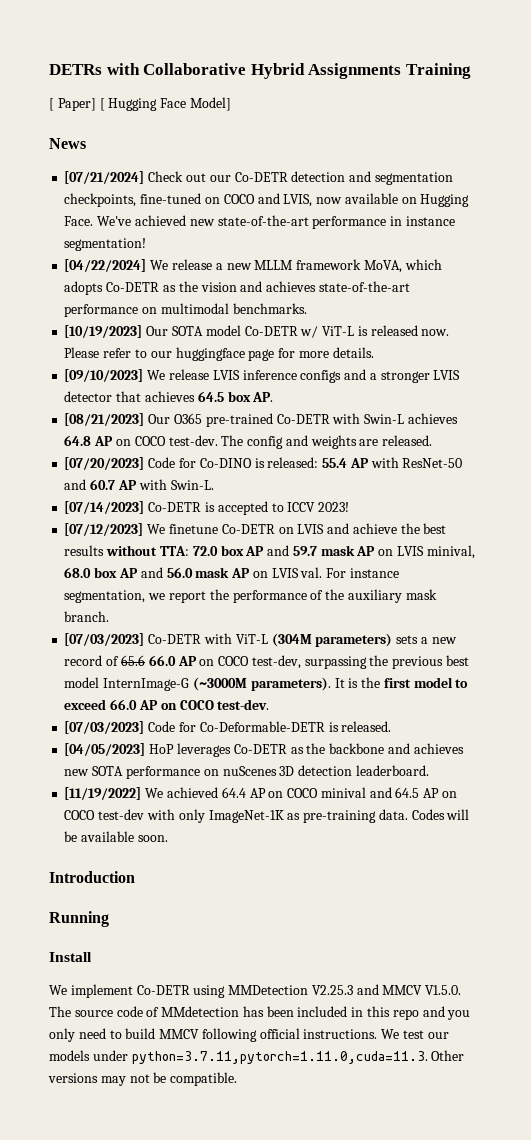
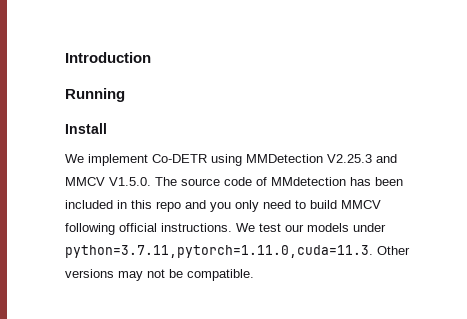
[49,63,471,79] [49,97,231,111] [49,138,86,149] [64,171,453,185] [64,193,470,207] [64,215,455,229] [64,238,147,251] [64,259,442,273] [64,281,410,295] [64,303,307,317] [64,325,450,338] [64,347,374,361] [64,369,461,383] [64,391,274,402] [64,413,458,427] [64,435,433,449] [64,457,463,470] [64,479,214,490] [64,501,350,515] [64,523,447,536] [64,545,475,559] [64,567,399,578] [64,589,437,603] [64,611,110,622] [64,633,457,647] [64,655,469,669] [64,677,469,691] [64,699,270,710] [64,721,392,734] [64,743,464,757] [64,765,429,779] [64,787,457,800] [64,809,470,823] [64,831,168,842] DETRs with Collaborative Hybrid Assignments Training // [ Paper] [ Hugging Face Model] // News // [07/21/2024] Check out our Co-DETR detection and segmentation checkpoints, fine-tuned on COCO and LVIS, now available on Hugging Face. We've achieved new state-of-the-art performance in instance segmentation! // [04/22/2024] We release a new MLLM framework MoVA, which adopts Co-DETR as the vision and achieves state-of-the-art performance on multimodal benchmarks. // [10/19/2023] Our SOTA model Co-DETR w/ ViT-L is released now. Please refer to our huggingface page for more details. // [09/10/2023] We release LVIS inference configs and a stronger LVIS detector that achieves 64.5 box AP. // [08/21/2023] Our O365 pre-trained Co-DETR with Swin-L achieves 64.8 AP on COCO test-dev. The config and weights are released. // [07/20/2023] Code for Co-DINO is released: 55.4 AP with ResNet-50 and 60.7 AP with Swin-L. // [07/14/2023] Co-DETR is accepted to ICCV 2023! // [07/12/2023] We finetune Co-DETR on LVIS and achieve the best results without TTA: 72.0 box AP and 59.7 mask AP on LVIS minival, 68.0 box AP and 56.0 mask AP on LVIS val. For instance segmentation, we report the performance of the auxiliary mask branch. // [07/03/2023] Co-DETR with ViT-L (304M parameters) sets a new record of 65.6 66.0 AP on COCO test-dev, surpassing the previous best model InternImage-G (~3000M parameters). It is the first model to exceed 66.0 AP on COCO test-dev. // [07/03/2023] Code for Co-Deformable-DETR is released. // [04/05/2023] HoP leverages Co-DETR as the backbone and achieves new SOTA performance on nuScenes 3D detection leaderboard. // [11/19/2022] We achieved 64.4 AP on COCO minival and 64.5 AP on COCO test-dev with only ImageNet-1K as pre-training data. Codes will be available soon. // -> (65, 57) none

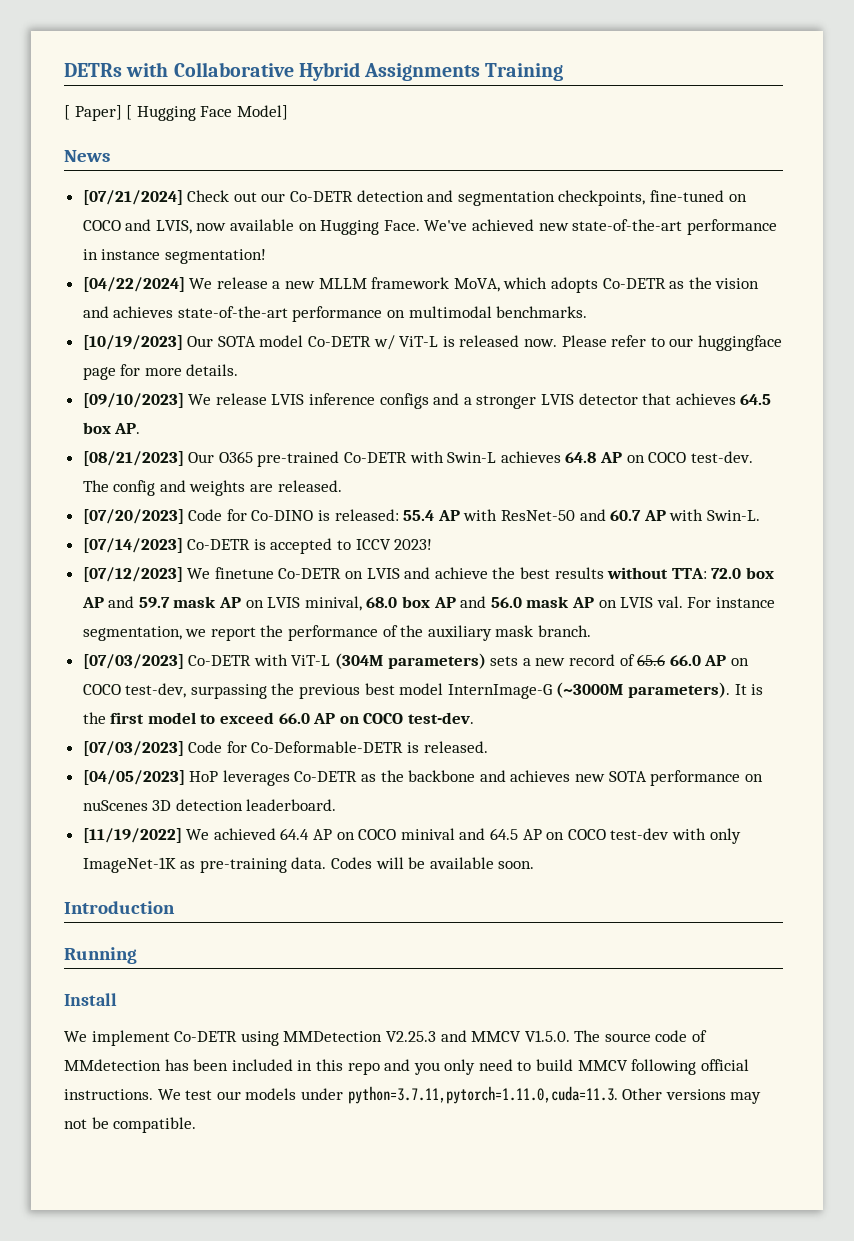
(65, 57) none -> [64,62,564,81] [64,105,288,121] [64,150,110,162] [82,190,747,206] [82,219,777,235] [82,249,266,264] [82,277,760,293] [82,306,588,322] [82,335,782,351] [82,364,239,380] [82,393,772,409] [82,422,141,434] [82,451,753,467] [82,480,342,496] [82,509,760,524] [82,538,433,554] [82,567,774,582] [81,596,775,611] [82,625,592,641] [82,653,749,669] [82,682,764,699] [82,712,475,724] [82,741,488,756] [82,770,763,786] [82,799,337,811] [82,828,741,844] [82,857,535,873] DETRs with Collaborative Hybrid Assignments Training // [ Paper] [ Hugging Face Model] // News // [07/21/2024] Check out our Co-DETR detection and segmentation checkpoints, fine-tuned on COCO and LVIS, now available on Hugging Face. We've achieved new state-of-the-art performance in instance segmentation! // [04/22/2024] We release a new MLLM framework MoVA, which adopts Co-DETR as the vision and achieves state-of-the-art performance on multimodal benchmarks. // [10/19/2023] Our SOTA model Co-DETR w/ ViT-L is released now. Please refer to our huggingface page for more details. // [09/10/2023] We release LVIS inference configs and a stronger LVIS detector that achieves 64.5 box AP. // [08/21/2023] Our O365 pre-trained Co-DETR with Swin-L achieves 64.8 AP on COCO test-dev. The config and weights are released. // [07/20/2023] Code for Co-DINO is released: 55.4 AP with ResNet-50 and 60.7 AP with Swin-L. // [07/14/2023] Co-DETR is accepted to ICCV 2023! // [07/12/2023] We finetune Co-DETR on LVIS and achieve the best results without TTA: 72.0 box AP and 59.7 mask AP on LVIS minival, 68.0 box AP and 56.0 mask AP on LVIS val. For instance segmentation, we report the performance of the auxiliary mask branch. // [07/03/2023] Co-DETR with ViT-L (304M parameters) sets a new record of 65.6 66.0 AP on COCO test-dev, surpassing the previous best model InternImage-G (~3000M parameters). It is the first model to exceed 66.0 AP on COCO test-dev. // [07/03/2023] Code for Co-Deformable-DETR is released. // [04/05/2023] HoP leverages Co-DETR as the backbone and achieves new SOTA performance on nuScenes 3D detection leaderboard. // [11/19/2022] We achieved 64.4 AP on COCO minival and 64.5 AP on COCO test-dev with only ImageNet-1K as pre-training data. Codes will be available soon. //

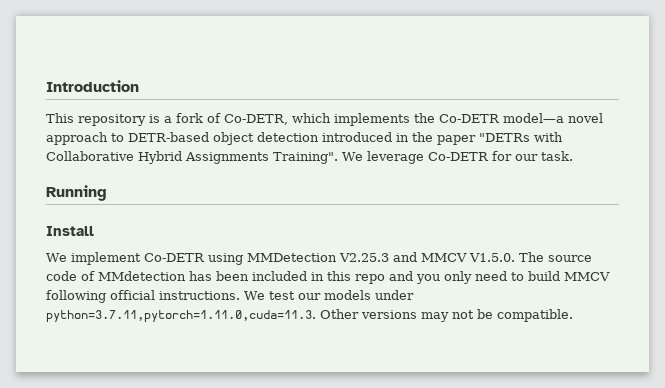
[64,62,564,81] [64,105,288,121] [64,150,110,162] [82,190,747,206] [82,219,777,235] [82,249,266,264] [82,277,760,293] [82,306,588,322] [82,335,782,351] [82,364,239,380] [82,393,772,409] [82,422,141,434] [82,451,753,467] [82,480,342,496] [82,509,760,524] [82,538,433,554] [82,567,774,582] [81,596,775,611] [82,625,592,641] [82,653,749,669] [82,682,764,699] [82,712,475,724] [82,741,488,756] [82,770,763,786] [82,799,337,811] [82,828,741,844] [82,857,535,873] [64,901,175,914] DETRs with Collaborative Hybrid Assignments Training // [ Paper] [ Hugging Face Model] // News // [07/21/2024] Check out our Co-DETR detection and segmentation checkpoints, fine-tuned on COCO and LVIS, now available on Hugging Face. We've achieved new state-of-the-art performance in instance segmentation! // [04/22/2024] We release a new MLLM framework MoVA, which adopts Co-DETR as the vision and achieves state-of-the-art performance on multimodal benchmarks. // [10/19/2023] Our SOTA model Co-DETR w/ ViT-L is released now. Please refer to our huggingface page for more details. // [09/10/2023] We release LVIS inference configs and a stronger LVIS detector that achieves 64.5 box AP. // [08/21/2023] Our O365 pre-trained Co-DETR with Swin-L achieves 64.8 AP on COCO test-dev. The config and weights are released. // [07/20/2023] Code for Co-DINO is released: 55.4 AP with ResNet-50 and 60.7 AP with Swin-L. // [07/14/2023] Co-DETR is accepted to ICCV 2023! // [07/12/2023] We finetune Co-DETR on LVIS and achieve the best results without TTA: 72.0 box AP and 59.7 mask AP on LVIS minival, 68.0 box AP and 56.0 mask AP on LVIS val. For instance segmentation, we report the performance of the auxiliary mask branch. // [07/03/2023] Co-DETR with ViT-L (304M parameters) sets a new record of 65.6 66.0 AP on COCO test-dev, surpassing the previous best model InternImage-G (~3000M parameters). It is the first model to exceed 66.0 AP on COCO test-dev. // [07/03/2023] Code for Co-Deformable-DETR is released. // [04/05/2023] HoP leverages Co-DETR as the backbone and achieves new SOTA performance on nuScenes 3D detection leaderboard. // [11/19/2022] We achieved 64.4 AP on COCO minival and 64.5 AP on COCO test-dev with only ImageNet-1K as pre-training data. Codes will be available soon. // Introduction -> [46,80,139,92] [46,113,603,126] [46,132,563,145] [46,151,573,164] Introduction // This repository is a fork of Co-DETR, which implements the Co-DETR model—a novel approach to DETR-based object detection introduced in the paper "DETRs with Collaborative Hybrid Assignments Training". We leverage Co-DETR for our task.

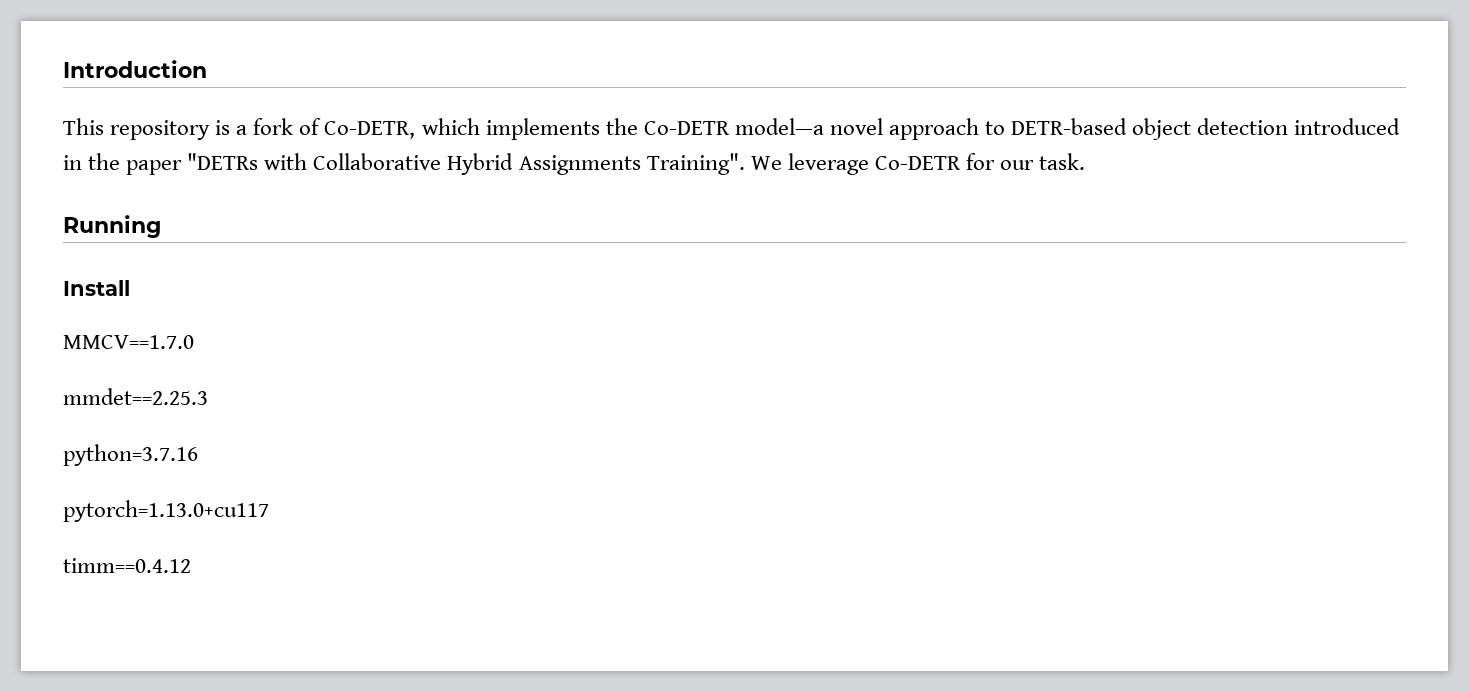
[46,252,592,265] [46,271,610,284] [46,290,414,303] [46,309,573,322] We implement Co-DETR using MMDetection V2.25.3 and MMCV V1.5.0. The source code of MMdetection has been included in this repo and you only need to build MMCV following official instructions. We test our models under python=3.7.11,pytorch=1.11.0,cuda=11.3. Other versions may not be compatible. -> [63,335,194,349] [63,388,208,405] [63,444,198,466] [63,500,269,522] [63,558,191,573] MMCV==1.7.0 // mmdet==2.25.3 // python=3.7.16 // pytorch=1.13.0+cu117 // timm==0.4.12

